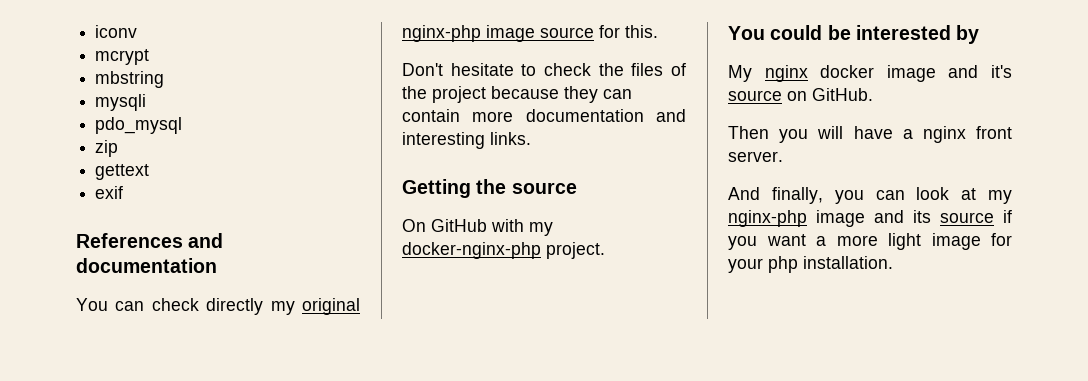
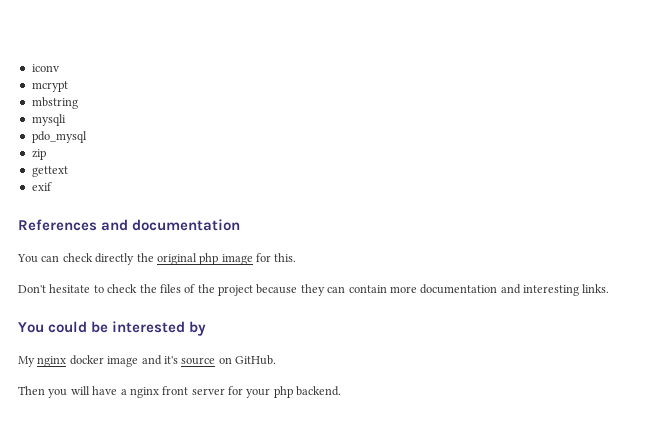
[270,298,360,315] [402,25,594,42] my original nginx-php image source -> [136,253,253,265] the original php image
[402,179,577,198] [402,219,553,236] [402,242,605,259] // Getting the source // On GitHub with my docker-nginx-php project. -> (610, 288) none
[728,151,783,162] [728,187,1012,204] [728,210,1012,227] [728,233,981,250] server. // And finally, you can look at my nginx-php image and its source if you want a more light image -> [191,388,225,395] server
[803,256,893,269] installation. -> [296,386,342,396] backend.

